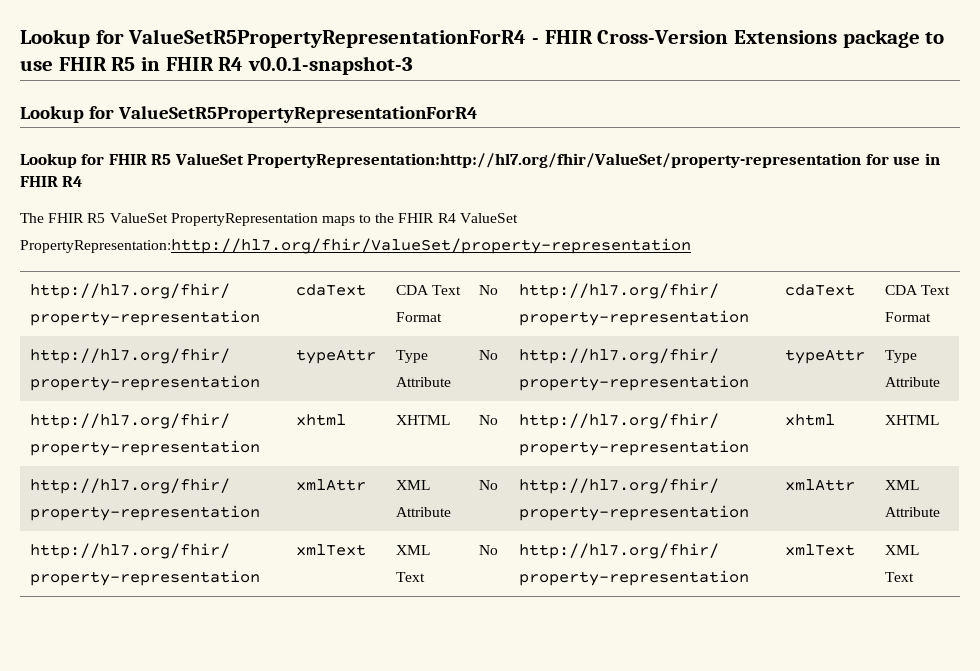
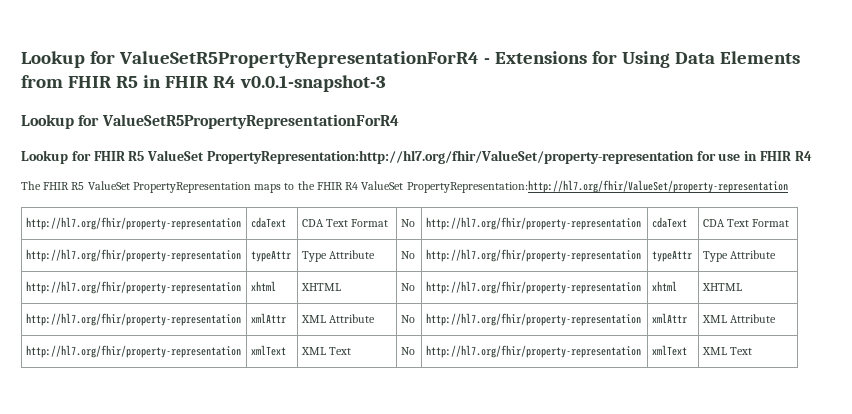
[544,29,945,48] [20,60,53,71] FHIR Cross-Version Extensions package to use -> [494,51,800,68] [21,75,63,88] Extensions for Using Data Elements from

